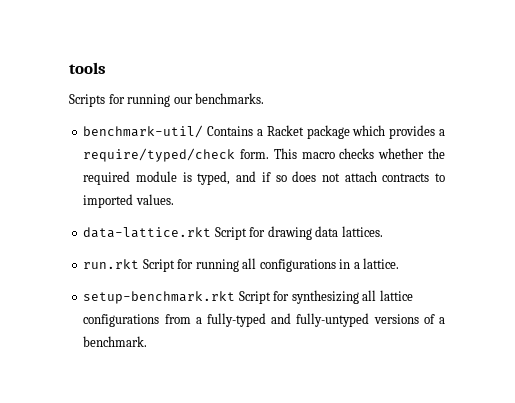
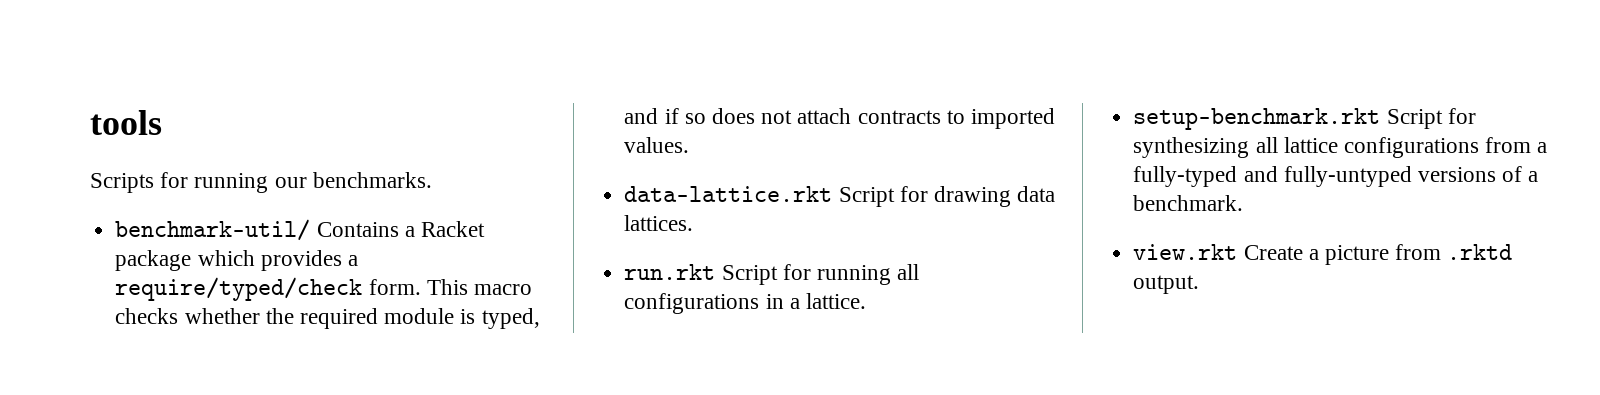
(148, 341) none -> [1133,244,1513,265] [1133,275,1200,294] // view.rkt Create a picture from .rktd output.

